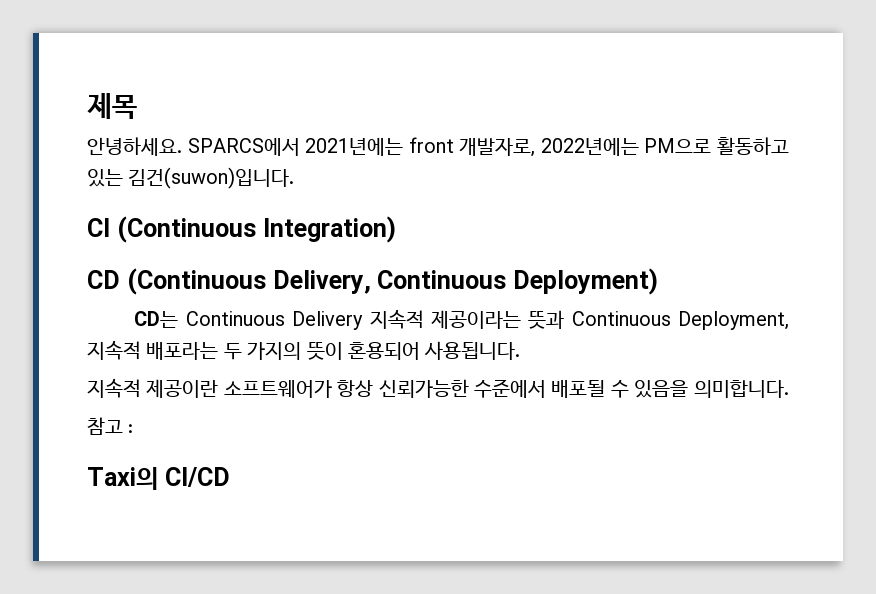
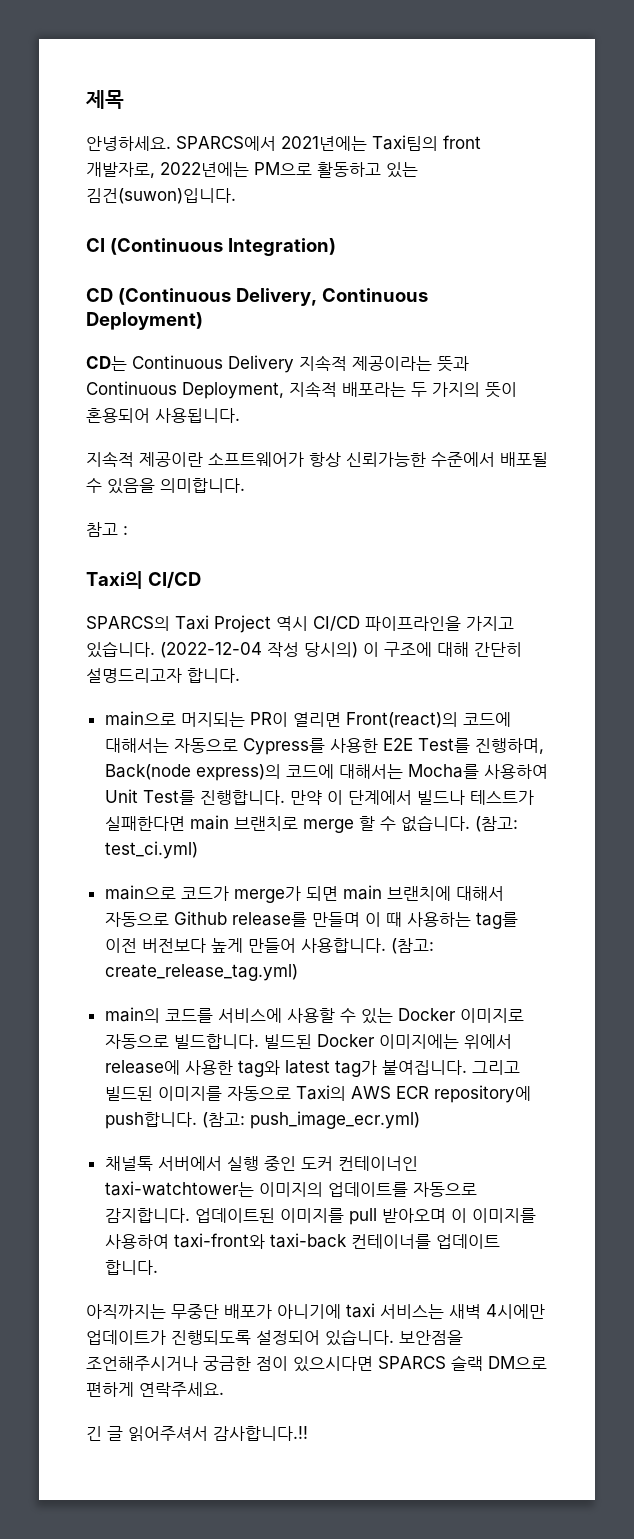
(404, 147) none -> [372,135,438,151] Taxi팀의
(230, 477) none -> [86,615,514,633] [86,641,522,658] [86,668,240,683] [104,711,511,728] [104,738,544,755] [104,764,548,781] [104,789,534,805] [104,815,518,833] [104,841,198,859] [104,885,504,903] [104,911,518,929] [104,938,434,954] [104,964,298,981] [104,1007,524,1024] [104,1034,512,1049] [104,1060,520,1077] [104,1085,531,1103] [104,1111,420,1129] [104,1156,418,1171] [104,1181,477,1197] [104,1208,536,1225] [104,1233,500,1249] [104,1260,158,1275] [86,1303,545,1319] [86,1329,463,1346] [86,1355,547,1372] [86,1382,224,1397] [86,1426,308,1441] // SPARCS의 Taxi Project 역시 CI/CD 파이프라인을 가지고 있습니다. (2022-12-04 작성 당시의) 이 구조에 대해 간단히 설명드리고자 합니다. // main으로 머지되는 PR이 열리면 Front(react)의 코드에 대해서는 자동으로 Cypress를 사용한 E2E Test를 진행하며, Back(node express)의 코드에 대해서는 Mocha를 사용하여 Unit Test를 진행합니다. 만약 이 단계에서 빌드나 테스트가 실패한다면 main 브랜치로 merge 할 수 없습니다. (참고: test_ci.yml) // main으로 코드가 merge가 되면 main 브랜치에 대해서 자동으로 Github release를 만들며 이 때 사용하는 tag를 이전 버전보다 높게 만들어 사용합니다. (참고: create_release_tag.yml) // main의 코드를 서비스에 사용할 수 있는 Docker 이미지로 자동으로 빌드합니다. 빌드된 Docker 이미지에는 위에서 release에 사용한 tag와 latest tag가 붙여집니다. 그리고 빌드된 이미지를 자동으로 Taxi의 AWS ECR repository에 push합니다. (참고: push_image_ecr.yml) // 채널톡 서버에서 실행 중인 도커 컨테이너인 taxi-watchtower는 이미지의 업데이트를 자동으로 감지합니다. 업데이트된 이미지를 pull 받아오며 이 이미지를 사용하여 taxi-front와 taxi-back 컨테이너를 업데이트 합니다. // 아직까지는 무중단 배포가 아니기에 taxi 서비스는 새벽 4시에만 업데이트가 진행되도록 설정되어 있습니다. 보안점을 조언해주시거나 궁금한 점이 있으시다면 SPARCS 슬랙 DM으로 편하게 연락주세요. // 긴 글 읽어주셔서 감사합니다.!!

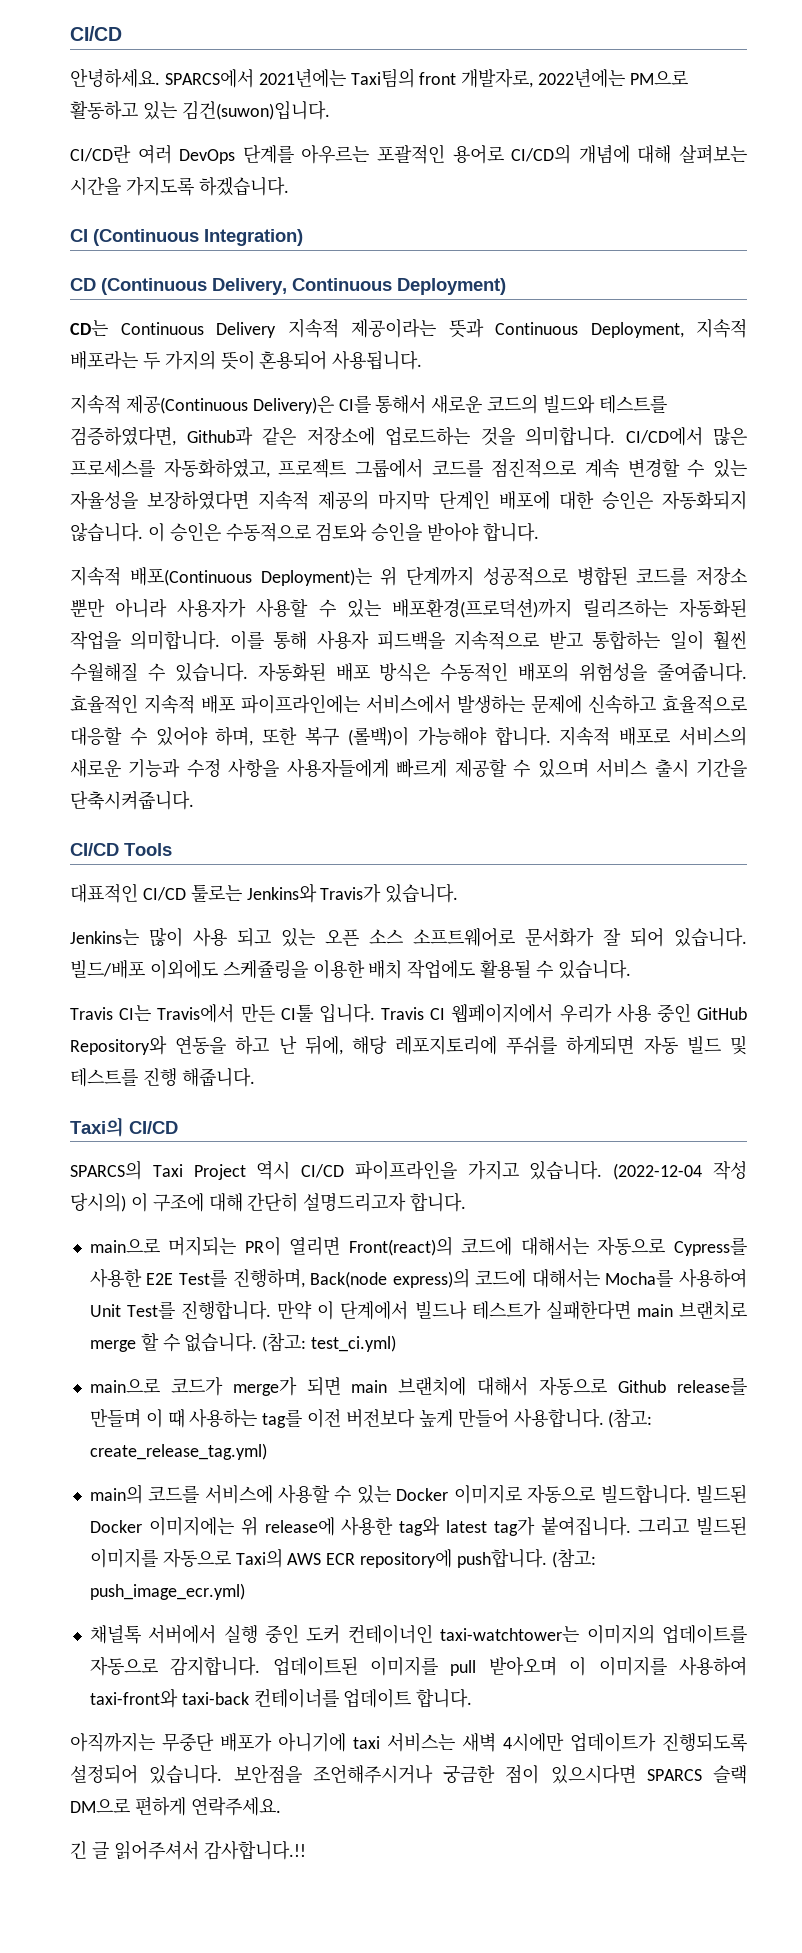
[86,90,124,109] 제목 -> [70,26,122,41] CI/CD
(236, 196) none -> [70,144,748,164] [70,176,289,196] // CI/CD란 여러 DevOps 단계를 아우르는 포괄적인 용어로 CI/CD의 개념에 대해 살펴보는 시간을 가지도록 하겠습니다.
[139,452,548,467] [86,478,245,494] [86,522,128,537] 제공이란 소프트웨어가 항상 신뢰가능한 수준에서 배포될 수 있음을 의미합니다. // 참고 : -> [125,394,667,414] [70,426,747,446] [70,458,747,478] [70,490,747,510] [70,522,540,542] [70,566,747,586] [70,598,747,618] [70,630,747,650] [70,662,748,682] [70,694,747,714] [70,726,747,746] [70,758,747,778] [70,790,194,810] [70,843,172,856] [70,883,459,903] [70,927,747,947] [70,959,631,979] [70,1003,747,1023] [70,1035,747,1055] [70,1067,255,1087] 제공(Continuous Delivery)은 CI를 통해서 새로운 코드의 빌드와 테스트를 검증하였다면, Github과 같은 저장소에 업로드하는 것을 의미합니다. CI/CD에서 많은 프로세스를 자동화하였고, 프로젝트 그룹에서 코드를 점진적으로 계속 변경할 수 있는 자율성을 보장하였다면 지속적 제공의 마지막 단계인 배포에 대한 승인은 자동화되지 않습니다. 이 승인은 수동적으로 검토와 승인을 받아야 합니다. // 지속적 배포(Continuous Deployment)는 위 단계까지 성공적으로 병합된 코드를 저장소 뿐만 아니라 사용자가 사용할 수 있는 배포환경(프로덕션)까지 릴리즈하는 자동화된 작업을 의미합니다. 이를 통해 사용자 피드백을 지속적으로 받고 통합하는 일이 훨씬 수월해질 수 있습니다. 자동화된 배포 방식은 수동적인 배포의 위험성을 줄여줍니다. 효율적인 지속적 배포 파이프라인에는 서비스에서 발생하는 문제에 신속하고 효율적으로 대응할 수 있어야 하며, 또한 복구 (롤백)이 가능해야 합니다. 지속적 배포로 서비스의 새로운 기능과 수정 사항을 사용자들에게 빠르게 제공할 수 있으며 서비스 출시 기간을 단축시켜줍니다. // CI/CD Tools // 대표적인 CI/CD 툴로는 Jenkins와 Travis가 있습니다. // Jenkins는 많이 사용 되고 있는 오픈 소스 소프트웨어로 문서화가 잘 되어 있습니다. 빌드/배포 이외에도 스케쥴링을 이용한 배치 작업에도 활용될 수 있습니다. // Travis CI는 Travis에서 만든 CI툴 입니다. Travis CI 웹페이지에서 우리가 사용 중인 GitHub Repository와 연동을 하고 난 뒤에, 해당 레포지토리에 푸쉬를 하게되면 자동 빌드 및 테스트를 진행 해줍니다.
[463,1034,512,1049] 위에서 -> [240,1517,258,1536] 위

